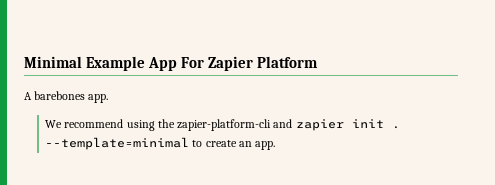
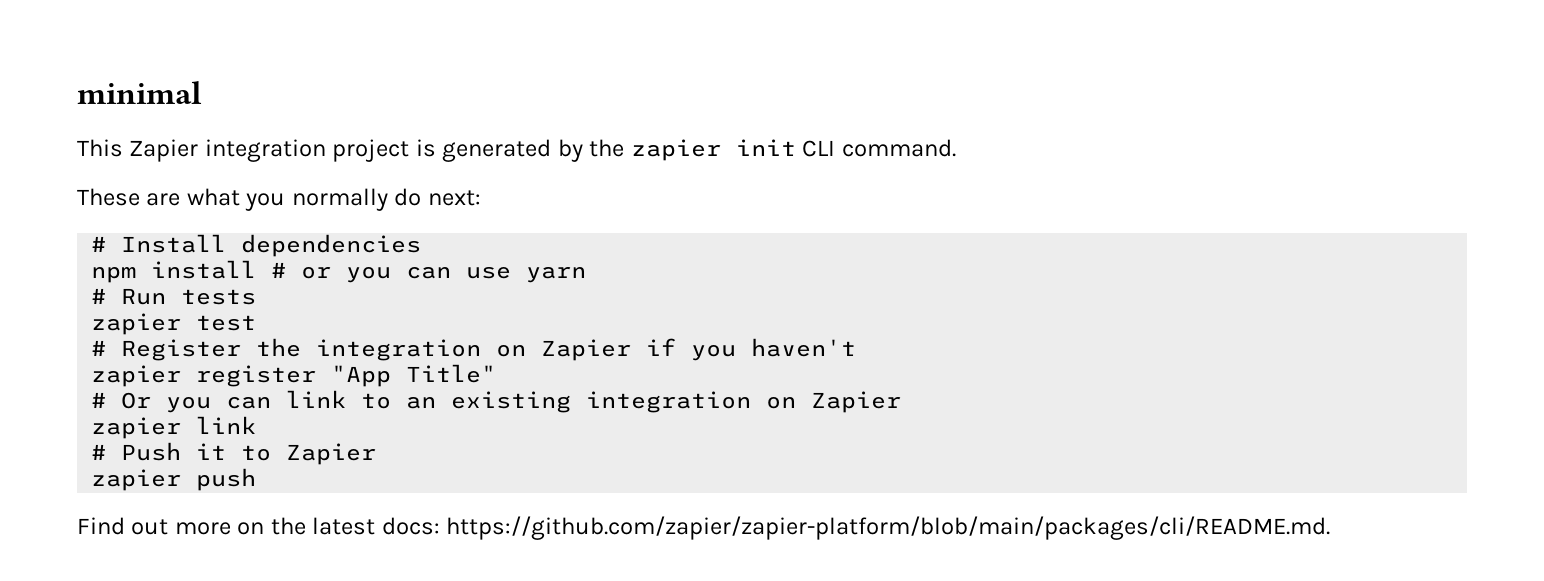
[24,56,319,71] [24,91,109,103] [45,119,400,131] [45,137,276,150] Minimal Example App For Zapier Platform // A barebones app. // We recommend using the zapier-platform-cli and zapier init . --template=minimal to create an app. -> [77,81,202,104] [77,139,956,162] [77,188,481,211] [91,234,422,257] [91,260,587,283] [91,288,257,305] [91,313,257,335] [91,338,857,361] [91,364,497,387] [91,390,902,413] [91,416,257,439] [91,442,377,465] [91,468,257,491] [77,516,1331,540] minimal // This Zapier integration project is generated by the zapier init CLI command. // These are what you normally do next: // # Install dependencies // npm install # or you can use yarn // # Run tests // zapier test // # Register the integration on Zapier if you haven't // zapier register "App Title" // # Or you can link to an existing integration on Zapier // zapier link // # Push it to Zapier // zapier push // Find out more on the latest docs: https://github.com/zapier/zapier-platform/blob/main/packages/cli/README.md.

